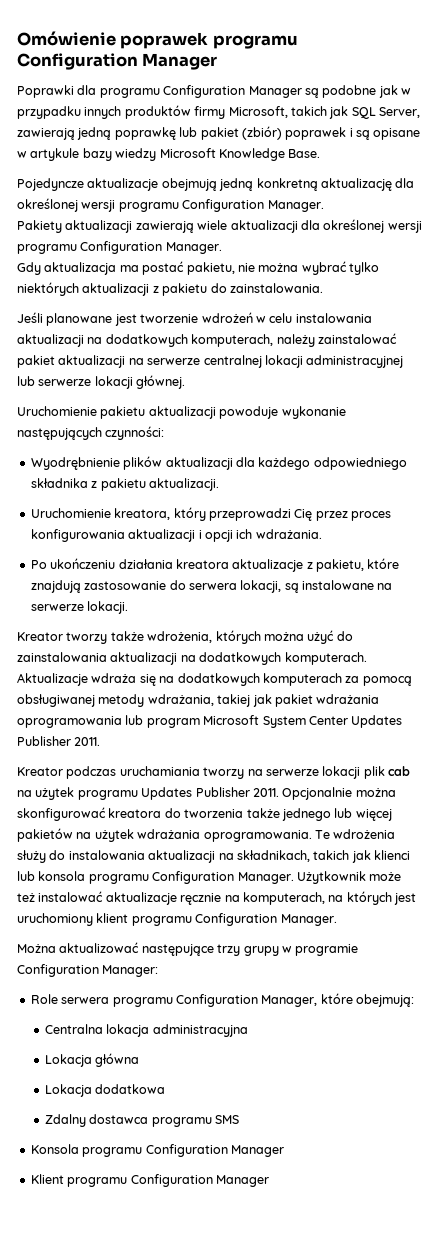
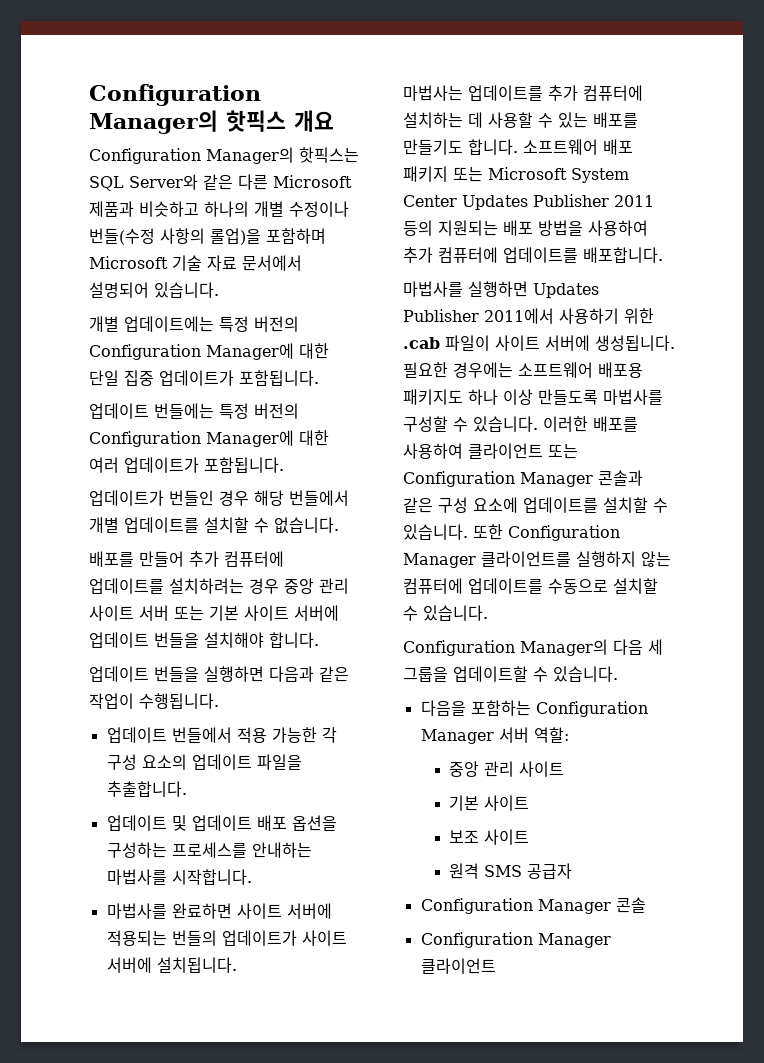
[17,31,298,49] [17,53,218,70] [17,85,411,98] [17,105,420,119] [17,126,421,140] [17,148,321,161] [17,178,415,191] [17,198,324,212] [17,219,422,233] [17,241,222,254] [17,261,379,275] [17,282,323,296] [17,312,372,326] [17,333,397,347] [17,355,404,368] [17,375,186,389] [17,406,346,419] [17,426,165,440] [30,456,407,470] [30,478,219,491] [30,507,391,521] [30,529,322,542] [30,558,400,572] [30,580,393,593] [30,601,129,614] [17,630,353,644] [17,652,367,665] [17,673,412,686] [17,694,380,707] [17,715,200,728] Omówienie poprawek programu Configuration Manager // Poprawki dla programu Configuration Manager są podobne jak w przypadku innych produktów firmy Microsoft, takich jak SQL Server, zawierają jedną poprawkę lub pakiet (zbiór) poprawek i są opisane w artykule bazy wiedzy Microsoft Knowledge Base. // Pojedyncze aktualizacje obejmują jedną konkretną aktualizację dla określonej wersji programu Configuration Manager. // Pakiety aktualizacji zawierają wiele aktualizacji dla określonej wersji programu Configuration Manager. // Gdy aktualizacja ma postać pakietu, nie można wybrać tylko niektórych aktualizacji z pakietu do zainstalowania. // Jeśli planowane jest tworzenie wdrożeń w celu instalowania aktualizacji na dodatkowych komputerach, należy zainstalować pakiet aktualizacji na serwerze centralnej lokacji administracyjnej lub serwerze lokacji głównej. // Uruchomienie pakietu aktualizacji powoduje wykonanie następujących czynności: // Wyodrębnienie plików aktualizacji dla każdego odpowiedniego składnika z pakietu aktualizacji. // Uruchomienie kreatora, który przeprowadzi Cię przez proces konfigurowania aktualizacji i opcji ich wdrażania. // Po ukończeniu działania kreatora aktualizacje z pakietu, które znajdują zastosowanie do serwera lokacji, są instalowane na serwerze lokacji. // Kreator tworzy także wdrożenia, których można użyć do zainstalowania aktualizacji na dodatkowych komputerach. Aktualizacje wdraża się na dodatkowych komputerach za pomocą obsługiwanej metody wdrażania, takiej jak pakiet wdrażania oprogramowania lub program -> [89,84,261,106] [89,110,334,134] [89,147,359,164] [89,174,352,191] [89,201,349,217] [89,228,326,245] [89,255,302,271] [89,282,219,298] [89,316,299,332] [89,343,329,360] [89,370,319,386] [89,403,299,419] [89,430,329,447] [89,457,284,473] [89,490,349,506] [89,517,339,534] [89,551,284,567] [89,578,349,594] [89,605,339,621] [89,632,319,648] [89,666,349,682] [89,693,219,709] [106,727,337,743] [106,754,302,770] [106,781,187,797] [106,815,337,831] [106,842,312,858] [106,869,252,885] [106,903,332,919] [106,930,347,946] [106,957,237,973] [403,85,643,101] [403,112,638,128] [403,139,633,155] [403,166,483,182] Configuration Manager의 핫픽스 개요 // Configuration Manager의 핫픽스는 SQL Server와 같은 다른 Microsoft 제품과 비슷하고 하나의 개별 수정이나 번들(수정 사항의 롤업)을 포함하며 Microsoft 기술 자료 문서에서 설명되어 있습니다. // 개별 업데이트에는 특정 버전의 Configuration Manager에 대한 단일 집중 업데이트가 포함됩니다. // 업데이트 번들에는 특정 버전의 Configuration Manager에 대한 여러 업데이트가 포함됩니다. // 업데이트가 번들인 경우 해당 번들에서 개별 업데이트를 설치할 수 없습니다. // 배포를 만들어 추가 컴퓨터에 업데이트를 설치하려는 경우 중앙 관리 사이트 서버 또는 기본 사이트 서버에 업데이트 번들을 설치해야 합니다. // 업데이트 번들을 실행하면 다음과 같은 작업이 수행됩니다. // 업데이트 번들에서 적용 가능한 각 구성 요소의 업데이트 파일을 추출합니다. // 업데이트 및 업데이트 배포 옵션을 구성하는 프로세스를 안내하는 마법사를 시작합니다. // 마법사를 완료하면 사이트 서버에 적용되는 번들의 업데이트가 사이트 서버에 설치됩니다. // 마법사는 업데이트를 추가 컴퓨터에 설치하는 데 사용할 수 있는 배포를 만들기도 합니다. 소프트웨어 배포 패키지 또는
[74,737,101,746] [17,766,410,779] [17,787,396,800] [17,807,392,821] [17,828,396,842] [17,850,410,863] [17,871,402,884] [17,891,416,905] [17,913,337,926] [17,942,359,956] [17,964,159,977] [30,993,414,1007] [44,1024,248,1037] [44,1053,140,1067] [44,1084,166,1097] [44,1114,239,1127] [30,1144,284,1157] [30,1174,269,1187] 2011. // Kreator podczas uruchamiania tworzy na serwerze lokacji plik cab na użytek programu Updates Publisher 2011. Opcjonalnie można skonfigurować kreatora do tworzenia także jednego lub więcej pakietów na użytek wdrażania oprogramowania. Te wdrożenia służy do instalowania aktualizacji na składnikach, takich jak klienci lub konsola programu Configuration Manager. Użytkownik może też instalować aktualizacje ręcznie na komputerach, na których jest uruchomiony klient programu Configuration Manager. // Można aktualizować następujące trzy grupy w programie Configuration Manager: // Role serwera programu Configuration Manager, które obejmują: // Centralna lokacja administracyjna // Lokacja główna // Lokacja dodatkowa // Zdalny dostawca programu SMS // Konsola programu Configuration Manager // Klient programu Configuration Manager -> [614,195,654,207] [403,220,648,236] [403,247,663,263] [403,281,599,298] [403,308,654,324] [403,335,675,351] [403,362,643,378] [403,389,663,405] [403,416,638,432] [403,443,578,459] [403,470,643,487] [403,497,668,513] [403,524,620,541] [403,551,671,568] [403,578,658,594] [403,605,488,621] [403,639,663,656] [403,666,618,682] [420,700,648,717] [420,727,569,744] [449,761,565,777] [449,795,530,811] [449,829,530,845] [449,863,573,879] [420,897,646,914] [420,932,611,948] [420,958,496,974] 2011 등의 지원되는 배포 방법을 사용하여 추가 컴퓨터에 업데이트를 배포합니다. // 마법사를 실행하면 Updates Publisher 2011에서 사용하기 위한 .cab 파일이 사이트 서버에 생성됩니다. 필요한 경우에는 소프트웨어 배포용 패키지도 하나 이상 만들도록 마법사를 구성할 수 있습니다. 이러한 배포를 사용하여 클라이언트 또는 Configuration Manager 콘솔과 같은 구성 요소에 업데이트를 설치할 수 있습니다. 또한 Configuration Manager 클라이언트를 실행하지 않는 컴퓨터에 업데이트를 수동으로 설치할 수 있습니다. // Configuration Manager의 다음 세 그룹을 업데이트할 수 있습니다. // 다음을 포함하는 Configuration Manager 서버 역할: // 중앙 관리 사이트 // 기본 사이트 // 보조 사이트 // 원격 SMS 공급자 // Configuration Manager 콘솔 // Configuration Manager 클라이언트

